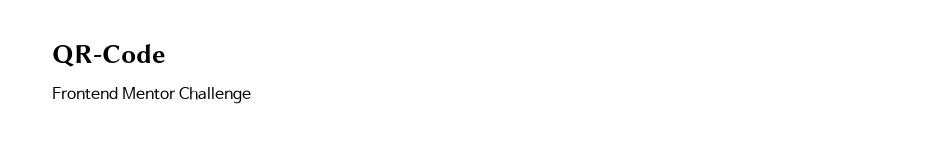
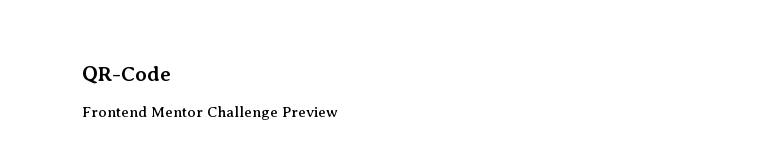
(252, 95) none -> [282,107,339,117] Preview

